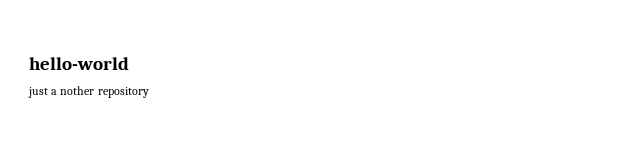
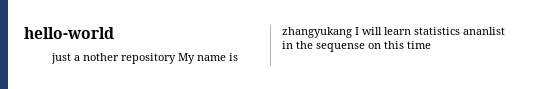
(149, 92) none -> [177,53,238,64] [282,27,505,38] [282,41,431,52] My name is zhangyukang I will learn statistics ananlist in the sequense on this time

